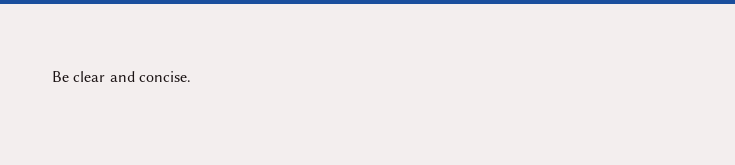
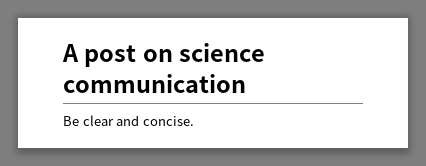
(52, 76) none -> [62,43,266,67] [63,74,246,93] A post on science communication //

